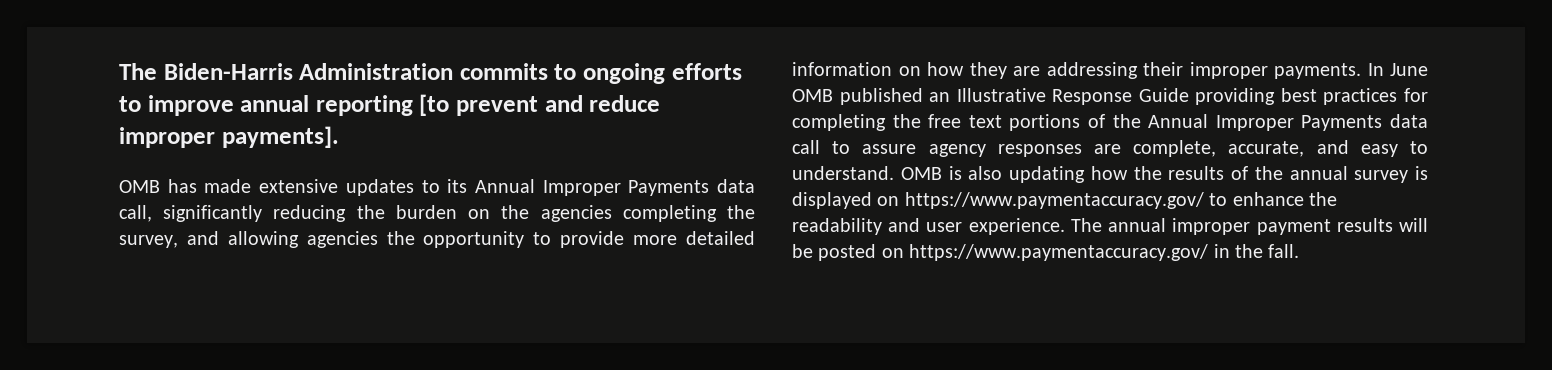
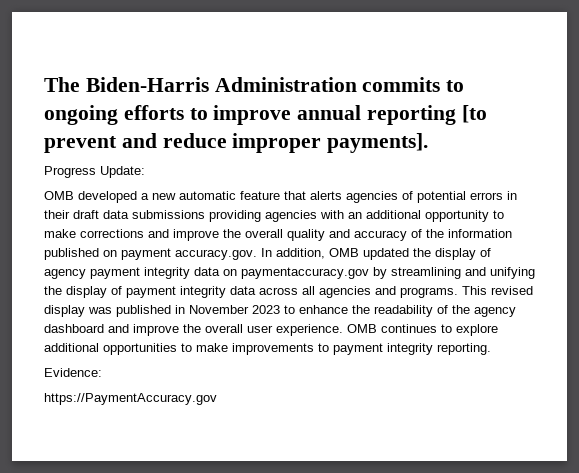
[119,179,755,196] [119,205,755,222] [119,231,756,248] [792,62,1428,79] [792,88,1428,105] [792,114,1428,131] [792,140,1428,157] [792,166,1428,183] [792,192,1337,209] [792,218,1428,235] [792,244,1300,261] // OMB has made extensive updates to its Annual Improper Payments data call, significantly reducing the burden on the agencies completing the survey, and allowing agencies the opportunity to provide more detailed information on how they are addressing their improper payments. In June OMB published an Illustrative Response Guide providing best practices for completing the free text portions of the Annual Improper Payments data call to assure agency responses are complete, accurate, and easy to understand. OMB is also updating how the results of the annual survey is displayed on https://www.paymentaccuracy.gov/ to enhance the readability and user experience. The annual improper payment results will be posted on https://www.paymentaccuracy.gov/ in the fall. -> [44,166,145,178] [44,191,517,203] [44,210,504,222] [44,229,512,241] [44,248,491,260] [44,267,535,279] [44,286,533,298] [44,305,516,317] [44,324,498,336] [44,343,491,355] [44,368,102,377] [44,393,217,405] // Progress Update: // OMB developed a new automatic feature that alerts agencies of potential errors in their draft data submissions providing agencies with an additional opportunity to make corrections and improve the overall quality and accuracy of the information published on payment accuracy.gov. In addition, OMB updated the display of agency payment integrity data on paymentaccuracy.gov by streamlining and unifying the display of payment integrity data across all agencies and programs. This revised display was published in November 2023 to enhance the readability of the agency dashboard and improve the overall user experience. OMB continues to explore additional opportunities to make improvements to payment integrity reporting. // Evidence: // https://PaymentAccuracy.gov

